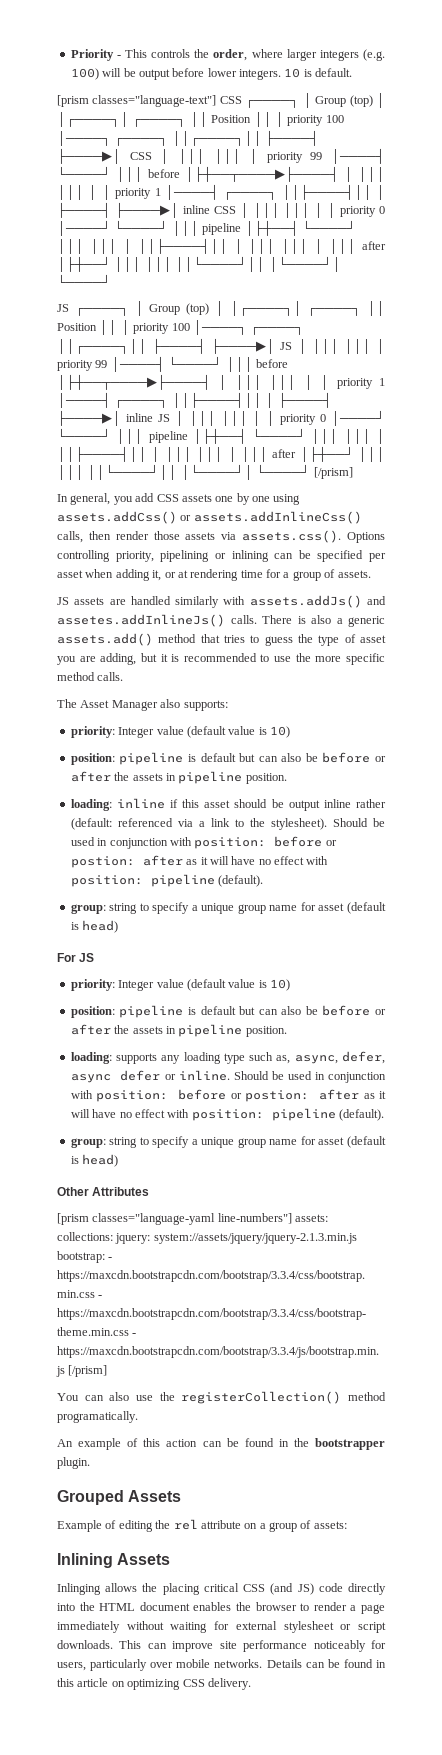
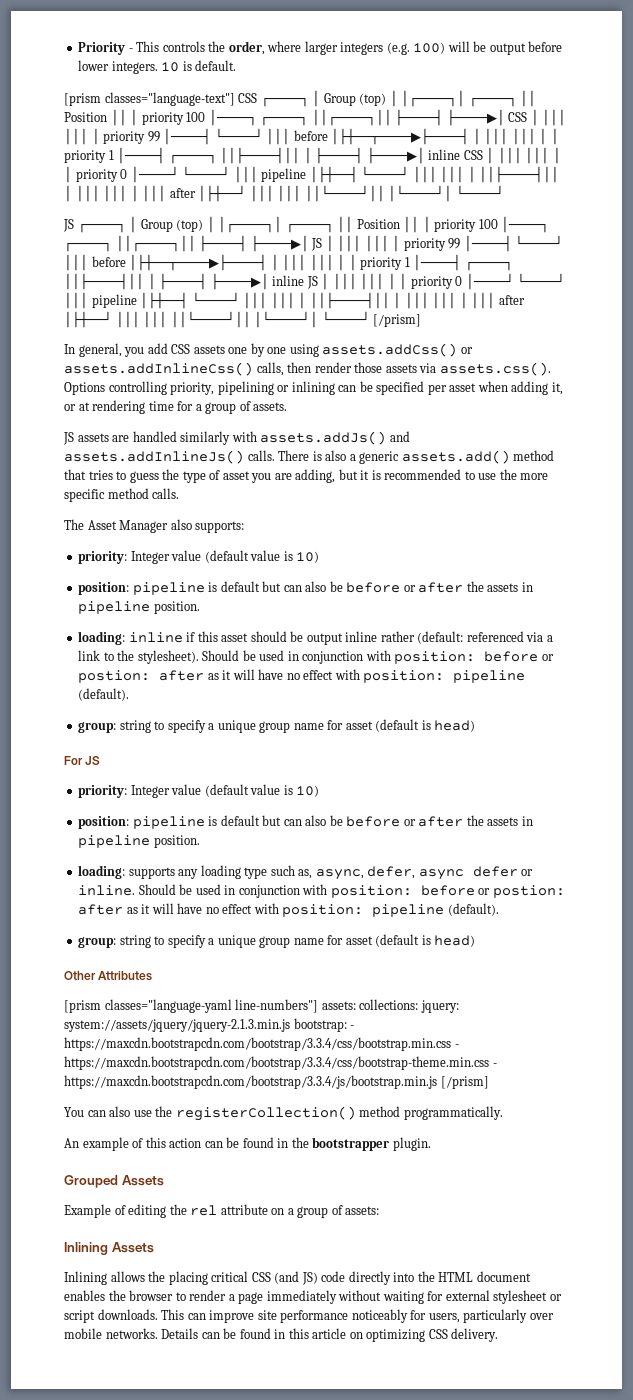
[57,614,225,627] assetes.addInlineJs() -> [64,450,244,464] assets.addInlineJs()
[57,1411,138,1423] programatically. -> [403,1106,503,1120] programmatically.
[57,1583,101,1595] Inlinging -> [64,1271,107,1285] Inlining

